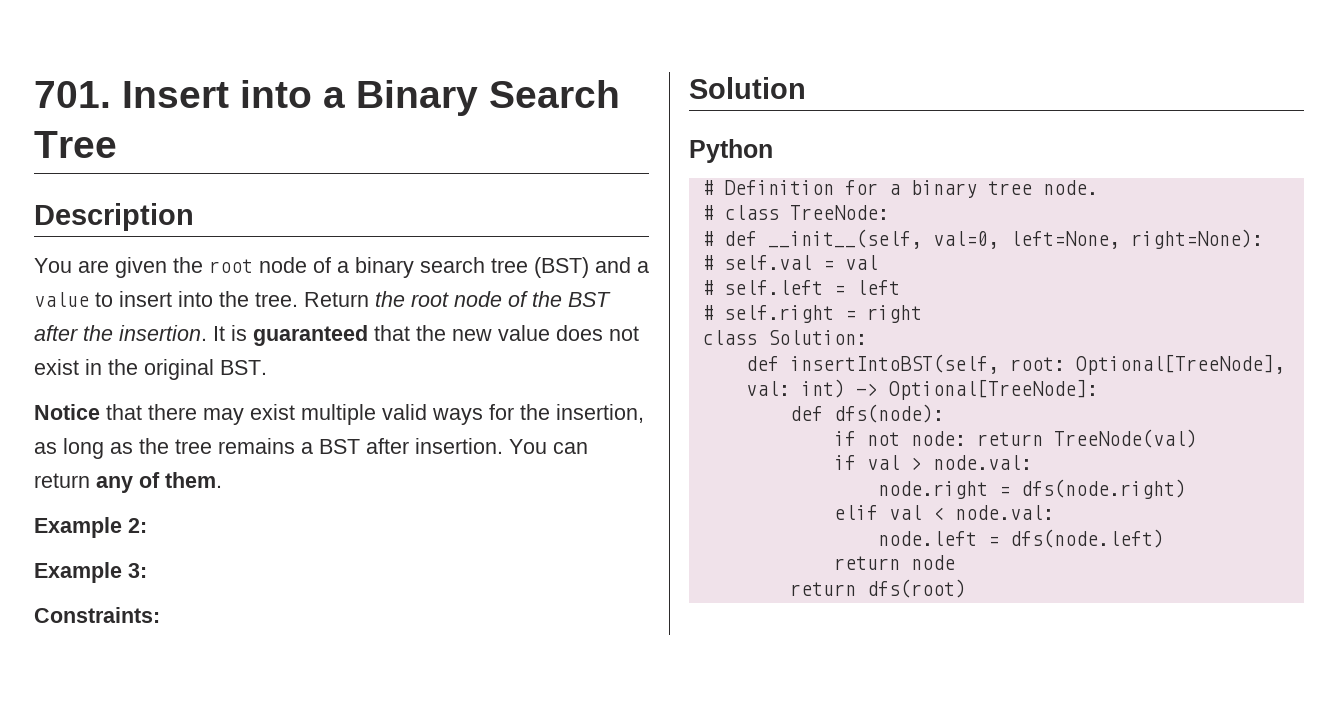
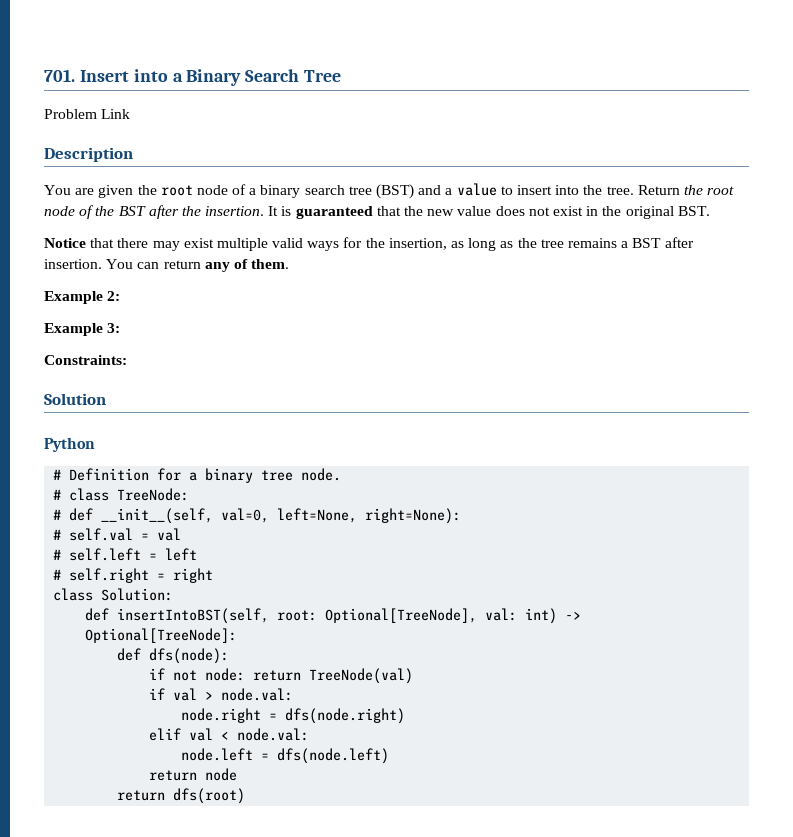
(117, 144) none -> [44,109,131,119] // Problem Link

